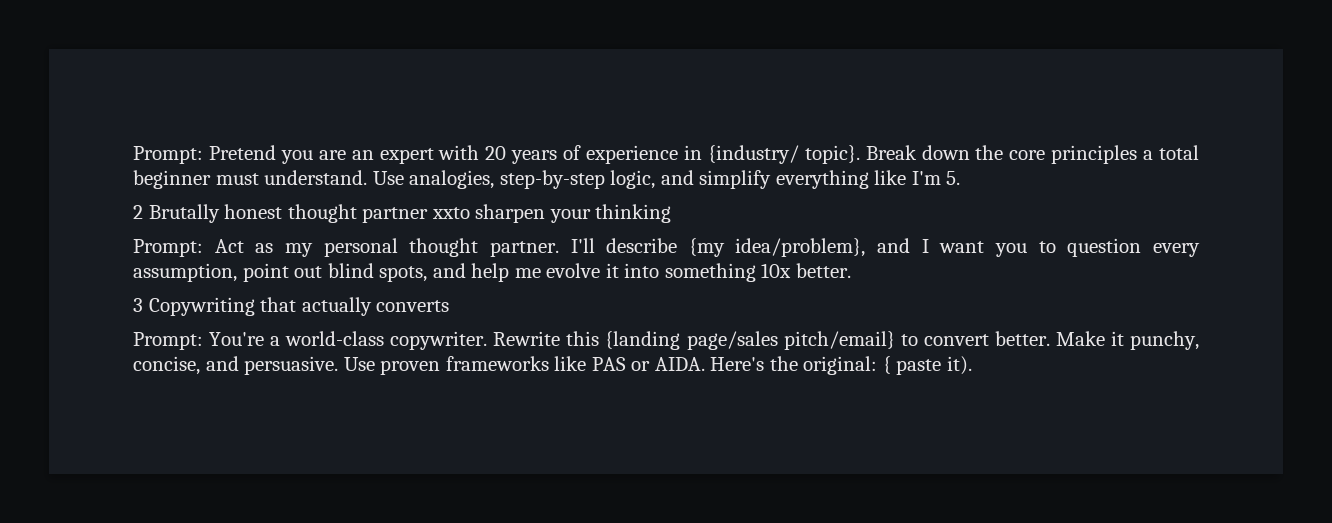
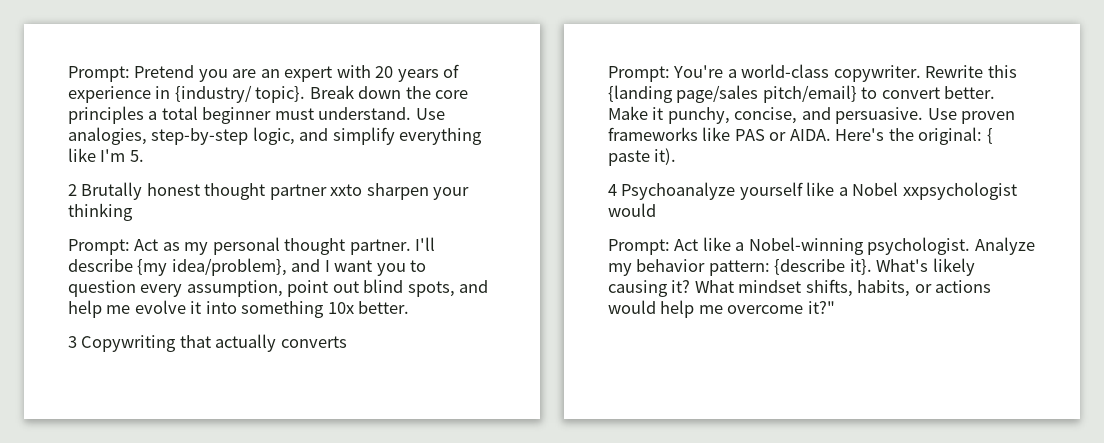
(973, 365) none -> [608,182,1017,200] [608,203,656,217] [608,237,1035,255] [608,258,975,276] [608,279,992,297] [608,300,835,318] // 4 Psychoanalyze yourself like a Nobel xxpsychologist would // Prompt: Act like a Nobel-winning psychologist. Analyze my behavior pattern: {describe it}. What's likely causing it? What mindset shifts, habits, or actions would help me overcome it?"

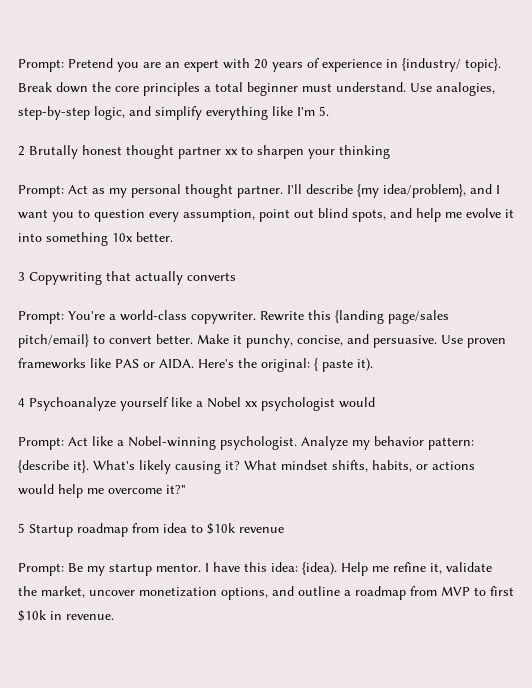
[330,184,363,196] xxto -> [225,146,253,155] xx to
[902,182,1017,200] xxpsychologist -> [245,397,335,411] xx psychologist
(835, 307) none -> [18,523,284,537] [18,562,492,576] [18,586,514,600] [18,610,114,622] // 5 Startup roadmap from idea to $10k revenue // Prompt: Be my startup mentor. I have this idea: {idea). Help me refine it, validate the market, uncover monetization options, and outline a roadmap from MVP to first $10k in revenue.

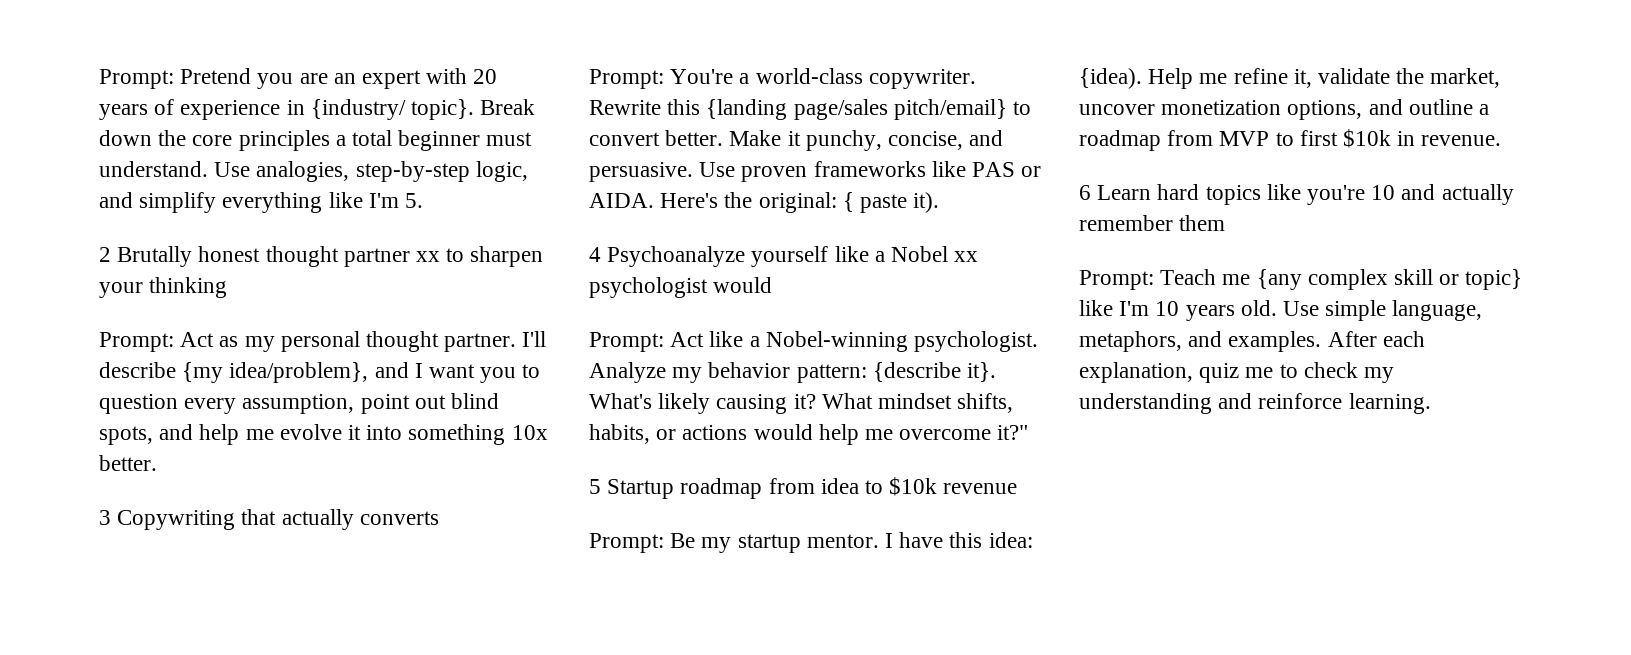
(114, 617) none -> [1079,184,1514,205] [1079,215,1226,231] [1079,269,1523,290] [1079,300,1483,321] [1079,331,1425,352] [1079,362,1395,383] [1079,393,1431,414] // 6 Learn hard topics like you're 10 and actually remember them // Prompt: Teach me {any complex skill or topic} like I'm 10 years old. Use simple language, metaphors, and examples. After each explanation, quiz me to check my understanding and reinforce learning.

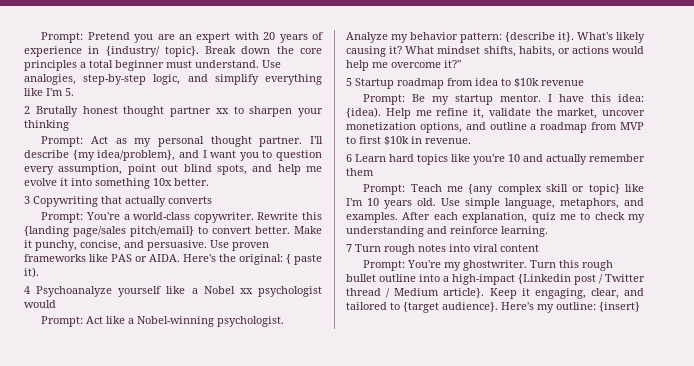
(1431, 403) none -> [346,244,539,255] [363,260,614,271] [346,274,645,285] [346,288,644,299] [346,302,640,313] // 7 Turn rough notes into viral content // Prompt: You're my ghostwriter. Turn this rough bullet outline into a high-impact {Linkedin post / Twitter thread / Medium article}. Keep it engaging, clear, and tailored to {target audience}. Here's my outline: {insert}

